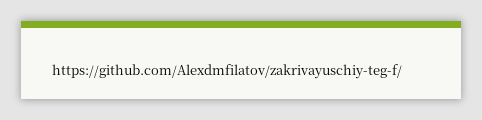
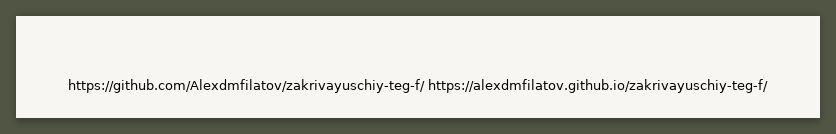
(402, 71) none -> [428,79,768,93] https://alexdmfilatov.github.io/zakrivayuschiy-teg-f/

